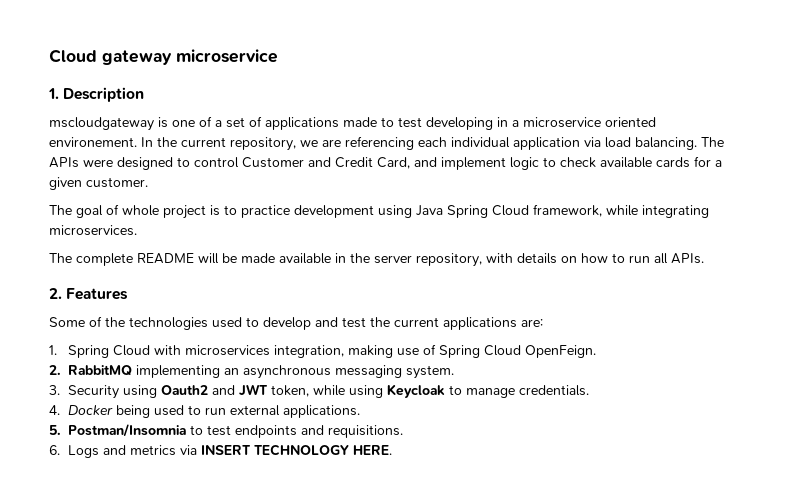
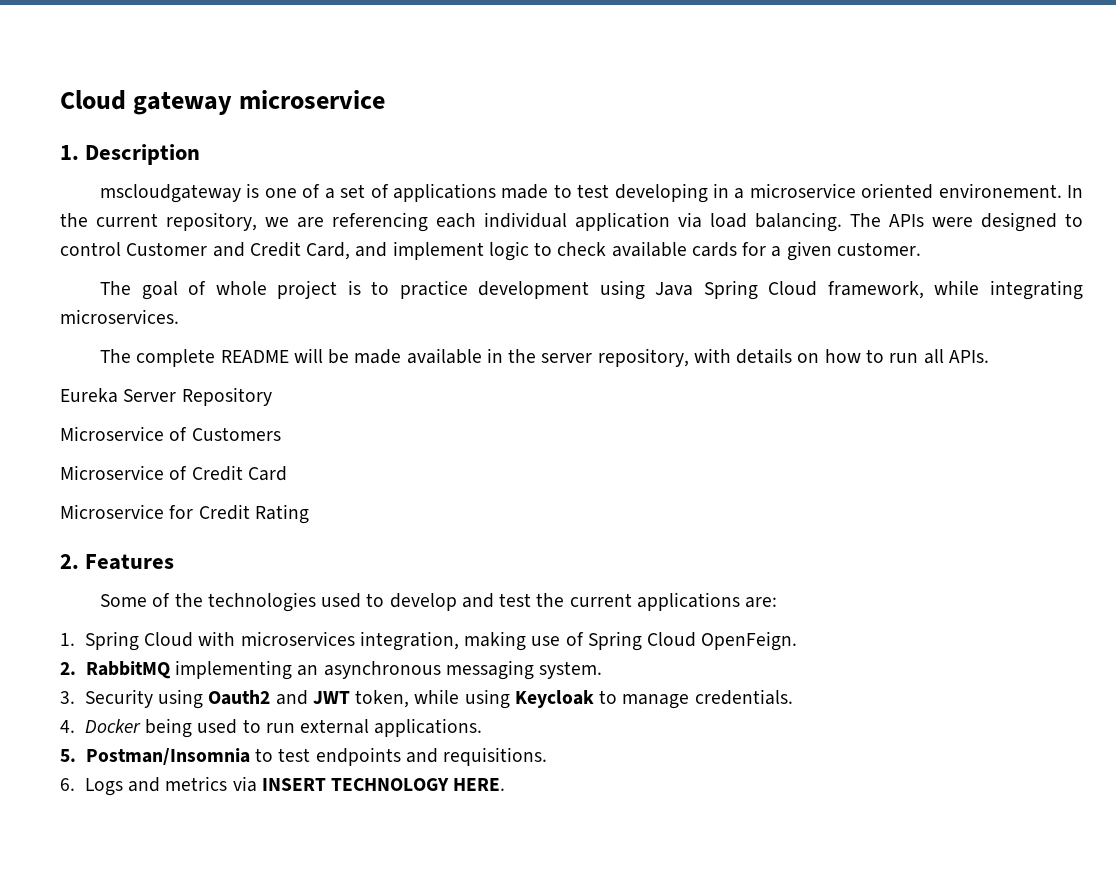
(704, 258) none -> [60,387,272,406] [60,426,281,441] [60,465,287,481] [60,504,309,524] // Eureka Server Repository // Microservice of Customers // Microservice of Credit Card // Microservice for Credit Rating

